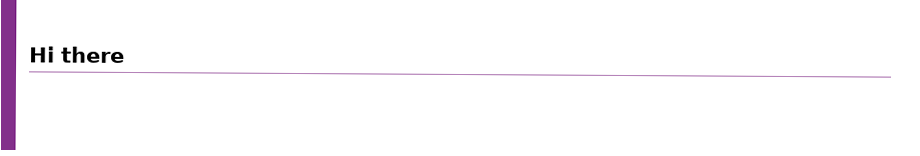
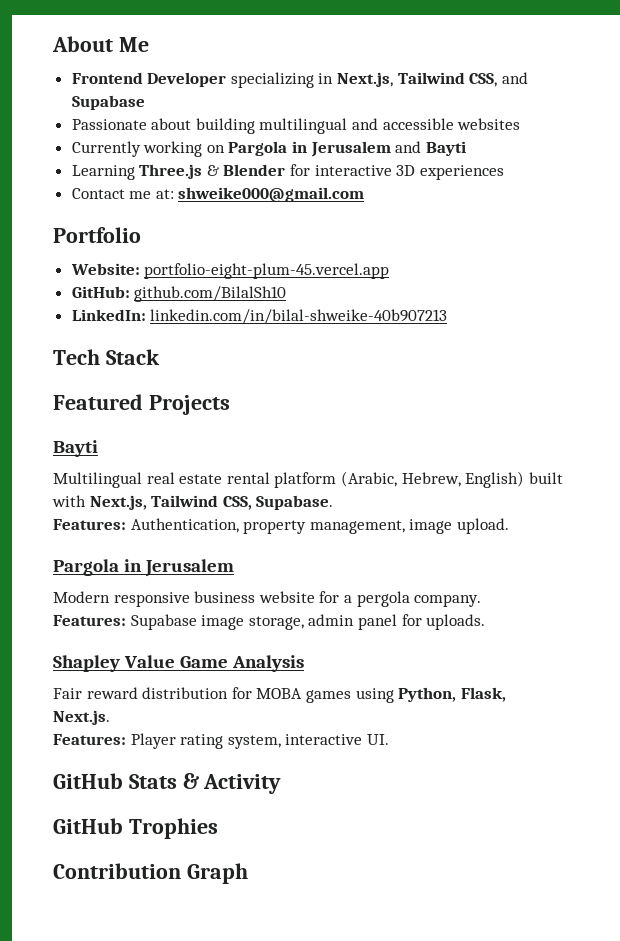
[29,46,125,63] Hi there -> [52,36,149,52] [71,72,528,88] [71,95,145,110] [71,118,521,134] [71,141,466,157] [71,164,504,180] [71,187,365,202] [53,227,141,243] [70,263,390,279] [71,286,287,302] [71,309,448,324] [53,349,160,365] [53,394,230,415] [53,440,98,457] [53,471,563,488] [52,495,334,510] [53,518,509,534] [53,559,235,577] [53,591,482,607] [53,614,486,630] [53,655,305,672] [53,687,506,703] [53,710,110,725] [53,733,389,749] [53,773,282,794] [53,818,218,839] [53,863,248,884] About Me // Frontend Developer specializing in Next.js, Tailwind CSS, and Supabase // Passionate about building multilingual and accessible websites // Currently working on Pargola in Jerusalem and Bayti // Learning Three.js & Blender for interactive 3D experiences // Contact me at: shweike000@gmail.com // Portfolio // Website: portfolio-eight-plum-45.vercel.app // GitHub: github.com/BilalSh10 // LinkedIn: linkedin.com/in/bilal-shweike-40b907213 // Tech Stack // Featured Projects // Bayti // Multilingual real estate rental platform (Arabic, Hebrew, English) built with Next.js, Tailwind CSS, Supabase. // Features: Authentication, property management, image upload. // Pargola in Jerusalem // Modern responsive business website for a pergola company. // Features: Supabase image storage, admin panel for uploads. // Shapley Value Game Analysis // Fair reward distribution for MOBA games using Python, Flask, Next.js. // Features: Player rating system, interactive UI. // GitHub Stats & Activity // GitHub Trophies // Contribution Graph

